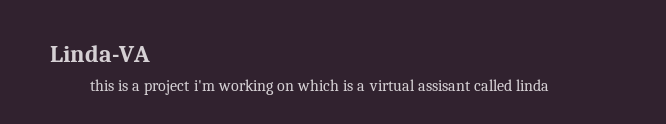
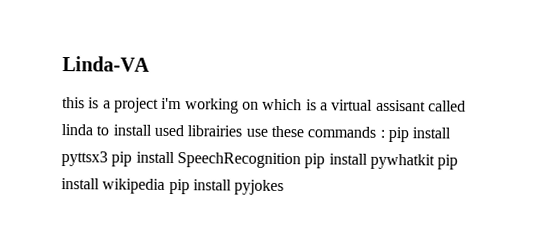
(550, 85) none -> [96,124,452,143] [61,151,459,170] [61,178,285,196] to install used librairies use these commands : pip install pyttsx3 pip install SpeechRecognition pip install pywhatkit pip install wikipedia pip install pyjokes

